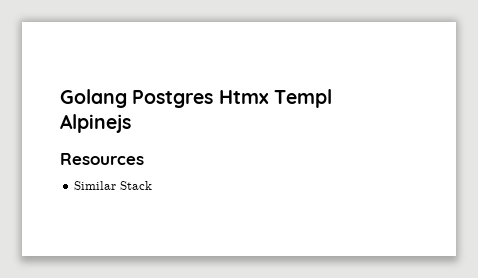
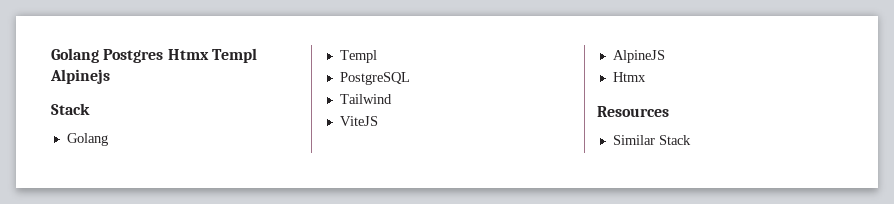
(131, 123) none -> [51,103,90,115] [66,133,108,146] [339,50,377,63] [339,72,410,85] [339,94,392,104] [339,116,378,126] [612,50,665,63] [612,72,646,82] // Stack // Golang // Templ // PostgreSQL // Tailwind // ViteJS // AlpineJS // Htmx

